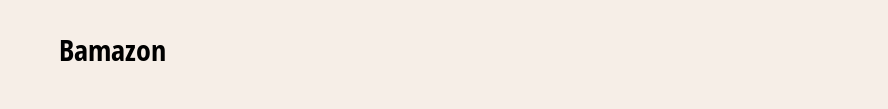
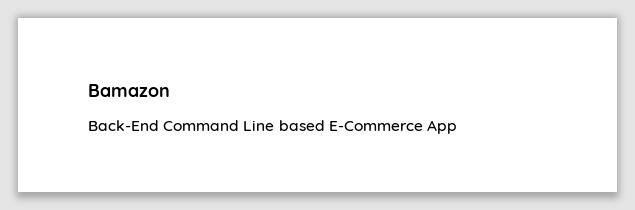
(166, 50) none -> [88,120,457,134] // Back-End Command Line based E-Commerce App

